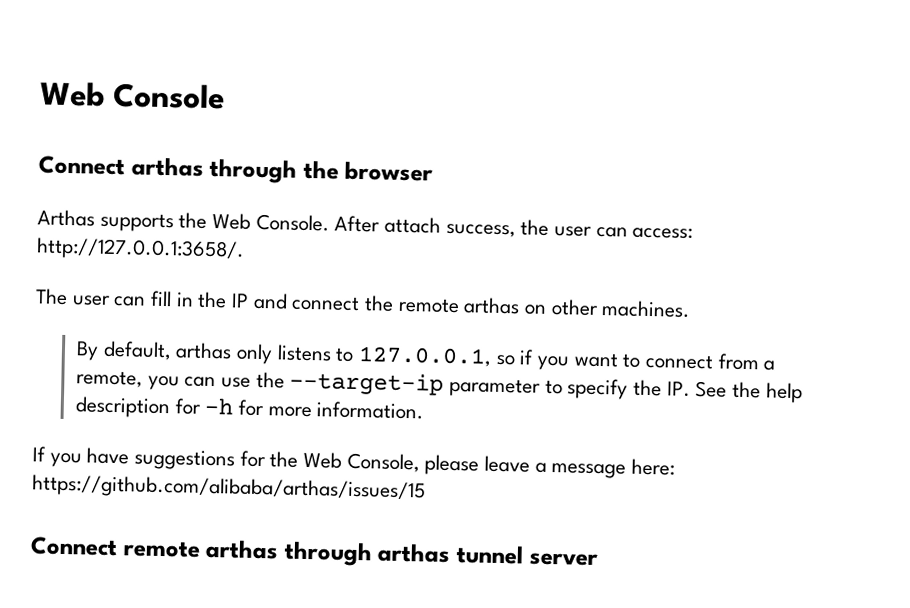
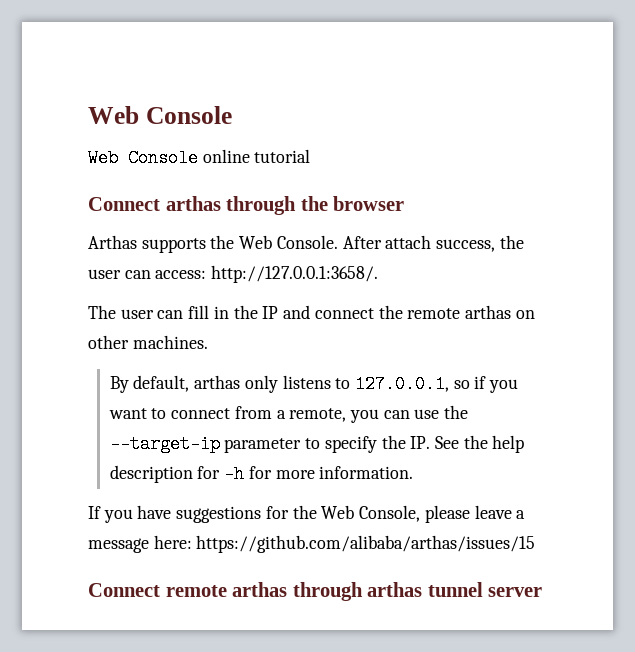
[40,81,225,110] Web Console -> [88,106,232,124] [88,149,311,167] Web Console // Web Console online tutorial

